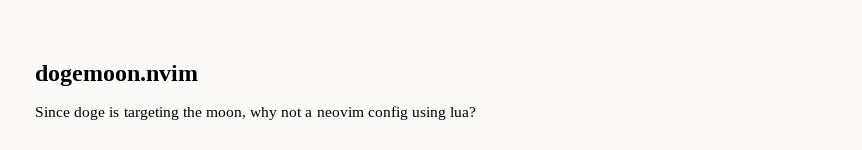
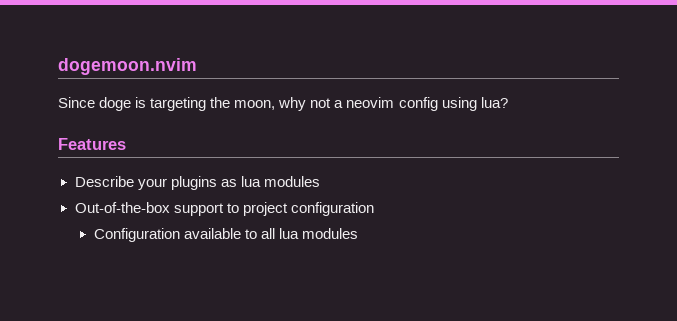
(477, 112) none -> [58,138,126,150] [74,176,320,190] [74,202,374,216] [93,228,358,242] // Features // Describe your plugins as lua modules // Out-of-the-box support to project configuration // Configuration available to all lua modules

